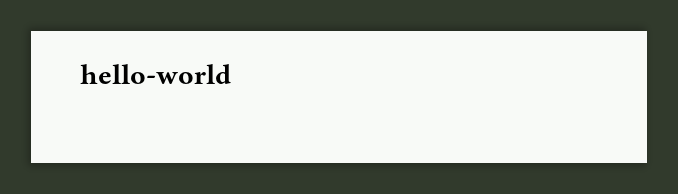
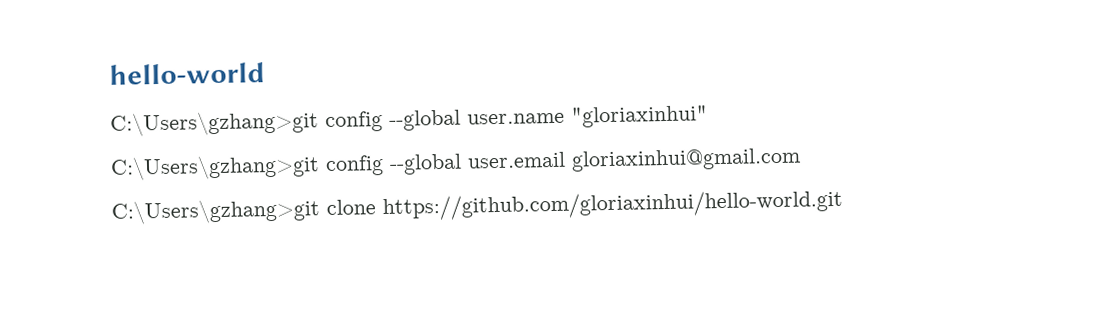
(231, 74) none -> [110,105,708,137] [110,147,801,181] [111,188,843,225] // C:\Users\gzhang>git config --global user.name "gloriaxinhui" // C:\Users\gzhang>git config --global user.email gloriaxinhui@gmail.com // C:\Users\gzhang>git clone https://github.com/gloriaxinhui/hello-world.git

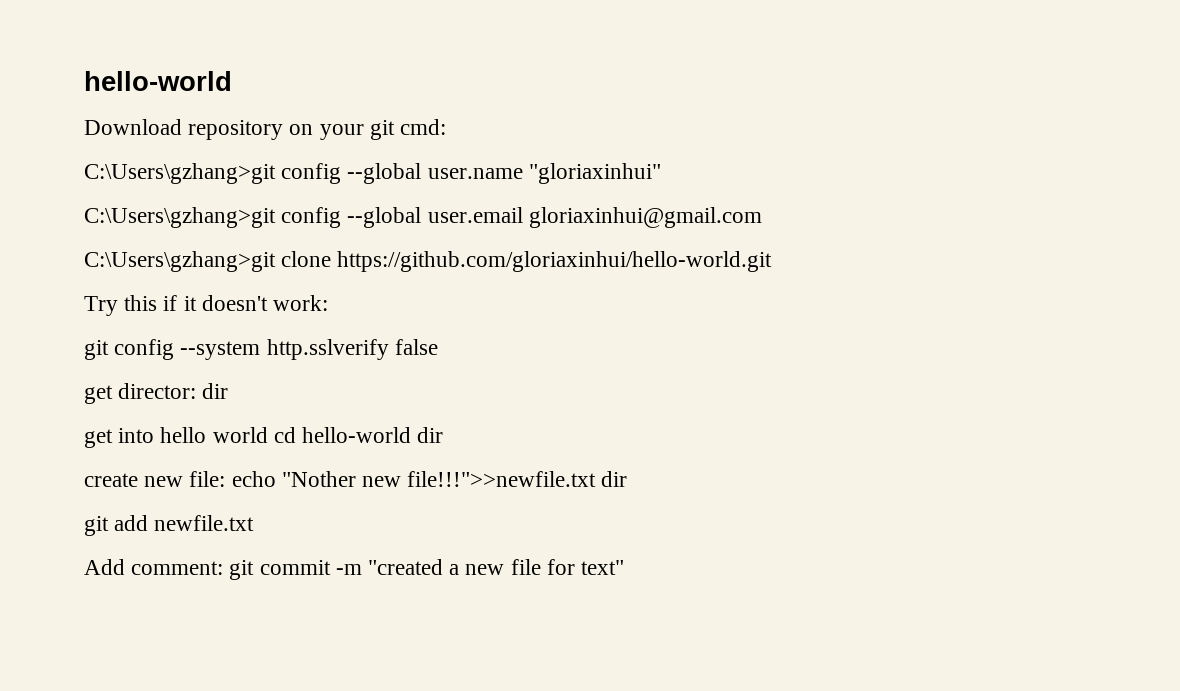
[109,62,265,85] hello-world -> [84,71,232,91] [84,119,447,140] hello-world // Download repository on your git cmd:
(843, 205) none -> [84,295,329,316] [84,339,438,360] [84,383,229,404] [84,427,444,448] [84,471,628,487] [84,515,255,536] [84,559,625,580] // Try this if it doesn't work: // git config --system http.sslverify false // get director: dir // get into hello world cd hello-world dir // create new file: echo "Nother new file!!!">>newfile.txt dir // git add newfile.txt // Add comment: git commit -m "created a new file for text"

